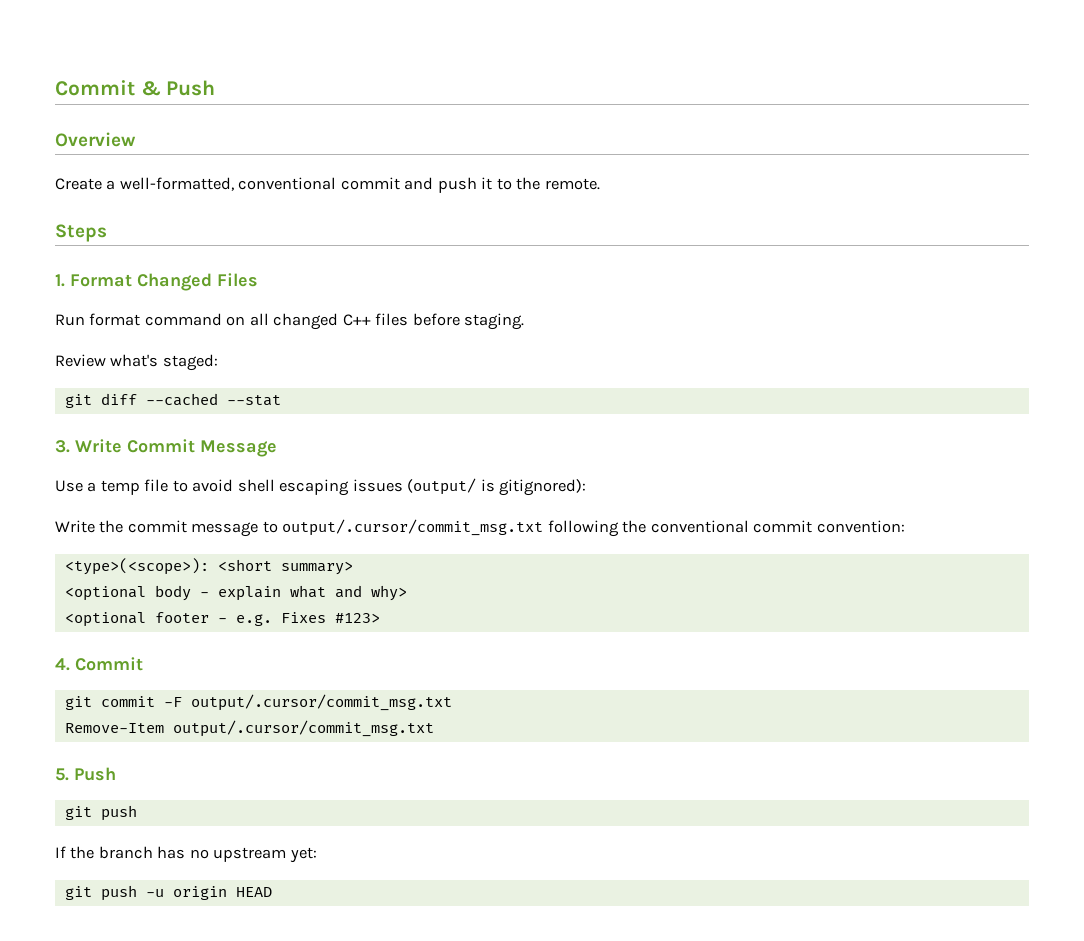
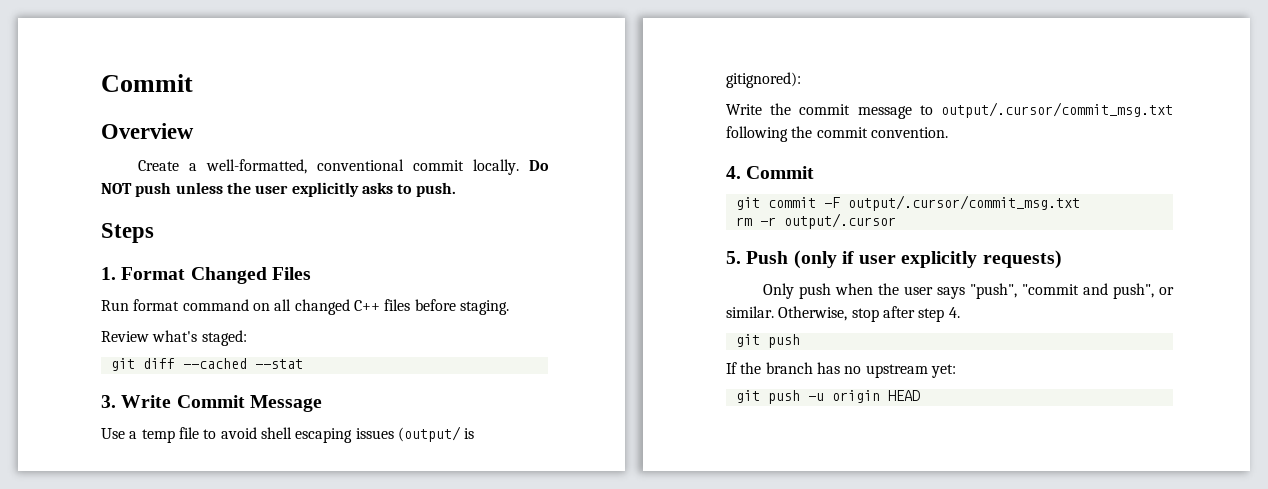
[55,80,216,96] Commit & Push -> [101,74,193,92] Commit
[404,177,600,193] and push it to the remote. -> [473,159,549,175] [101,182,456,197] locally. Do NOT push unless the user explicitly asks to push.
[650,520,905,533] [64,558,353,575] [64,585,407,601] [64,612,380,627] conventional commit convention: // <type>(<scope>): <short summary> // <optional body - explain what and why> // <optional footer - e.g. Fixes #123> -> [816,127,948,138] commit convention.
[64,720,434,737] Remove-Item output/.cursor/commit_msg.txt -> [735,213,896,229] rm -r output/.cursor
(116, 774) none -> [793,250,1062,269] [763,283,1174,299] [726,306,960,322] (only if user explicitly requests) // Only push when the user says "push", "commit and push", or similar. Otherwise, stop after step 4.

